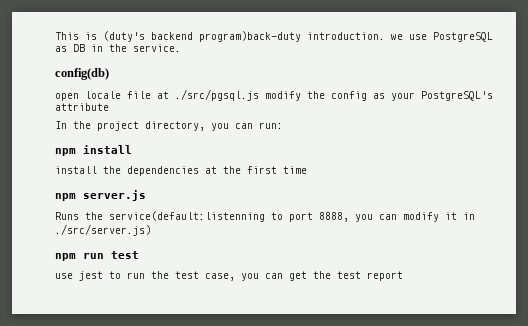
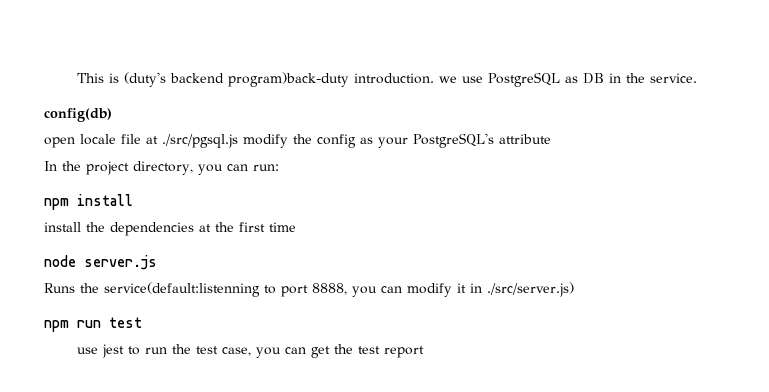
[55,193,76,201] npm -> [44,255,76,267] node

